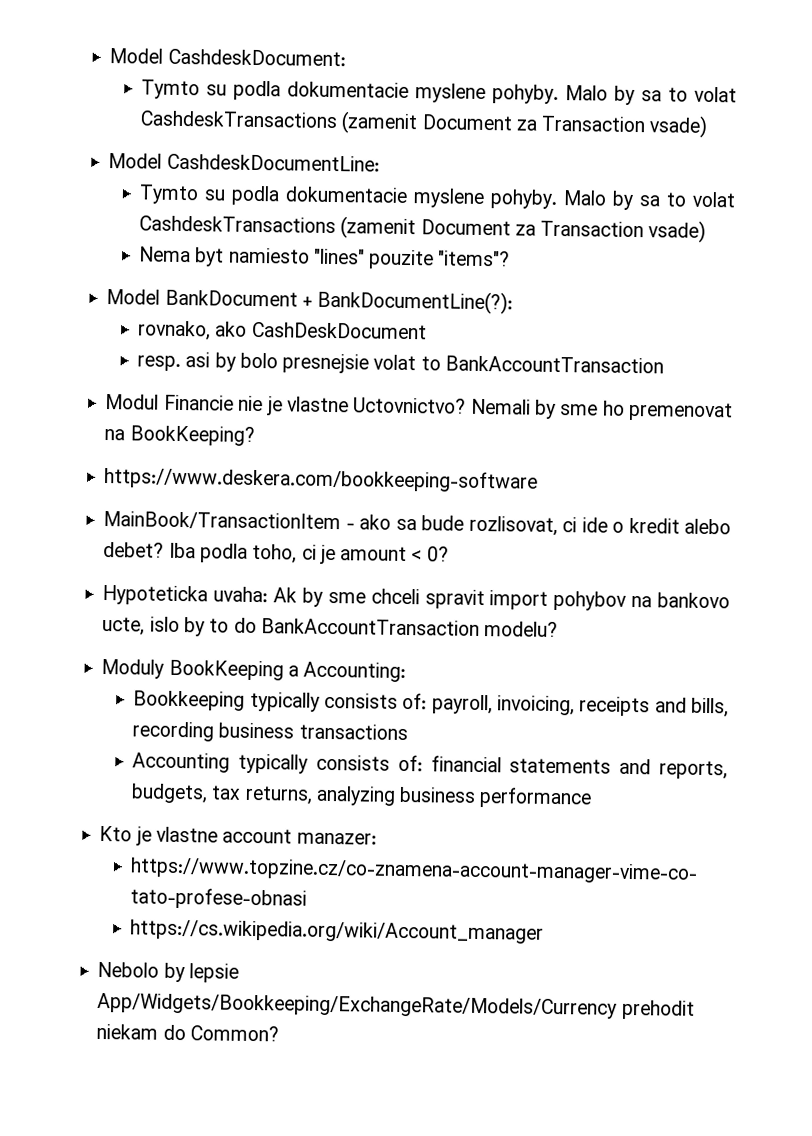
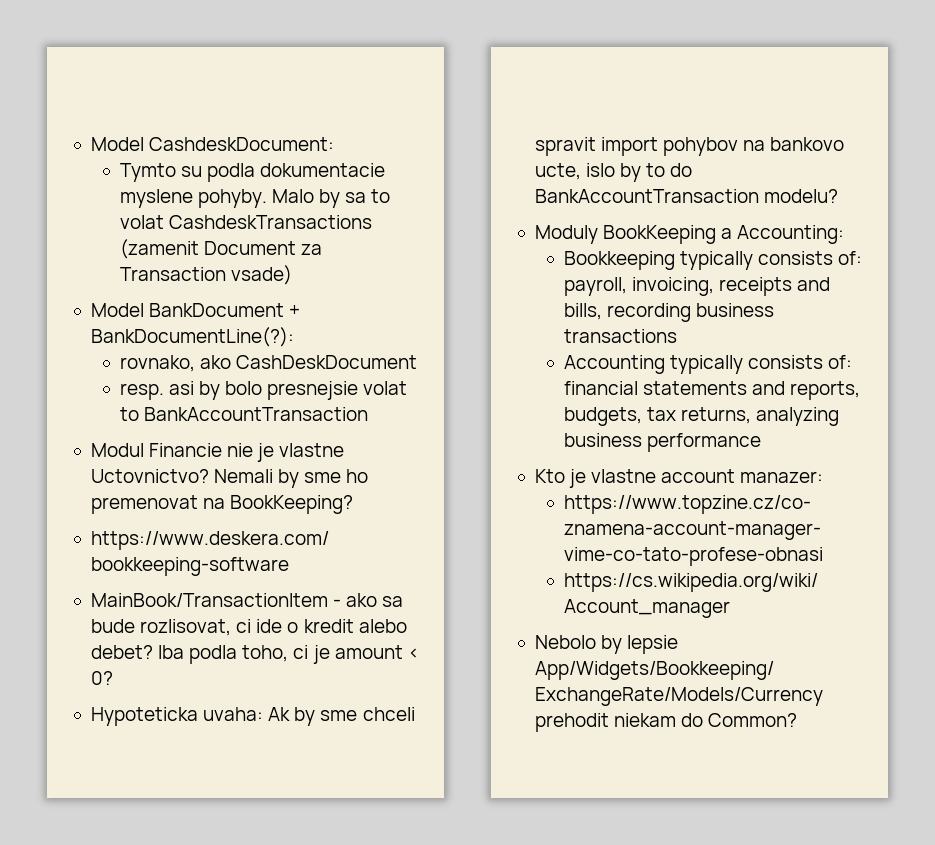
[108,153,380,172] [139,184,736,210] [139,215,707,243] [139,246,511,270] // Model CashdeskDocumentLine: // Tymto su podla dokumentacie myslene pohyby. Malo by sa to volat CashdeskTransactions (zamenit Document za Transaction vsade) // Nema byt namiesto "lines" pouzite "items"? -> (292, 275) none

